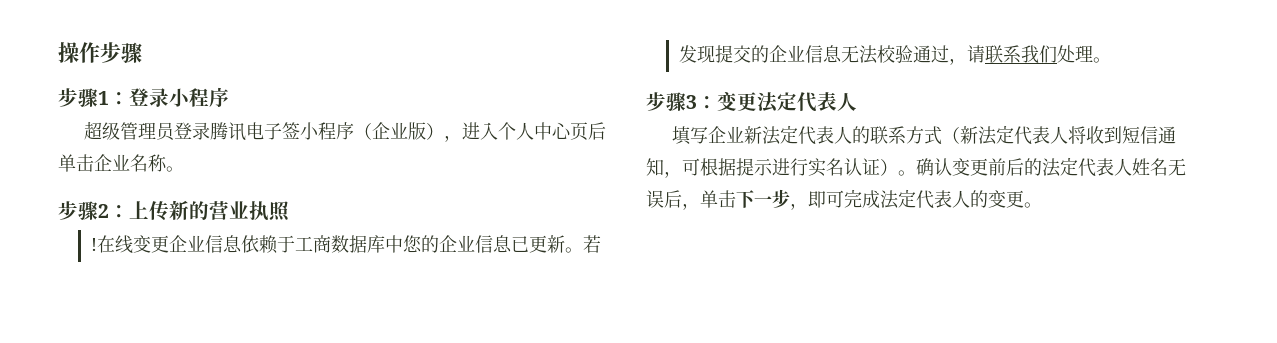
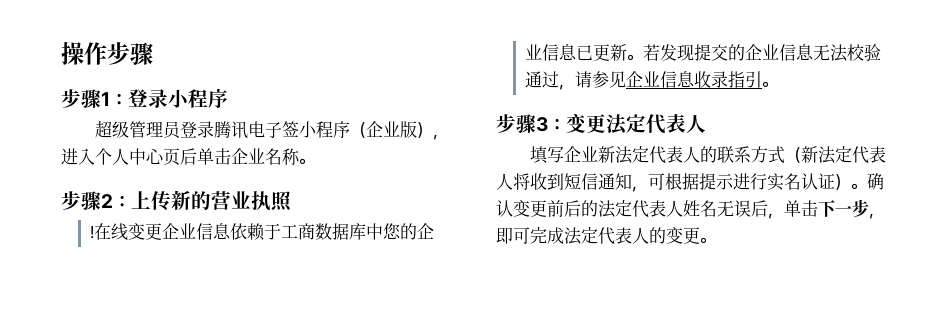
[984,45,1093,63] 联系我们处理 -> [592,71,763,88] 参见企业信息收录指引

